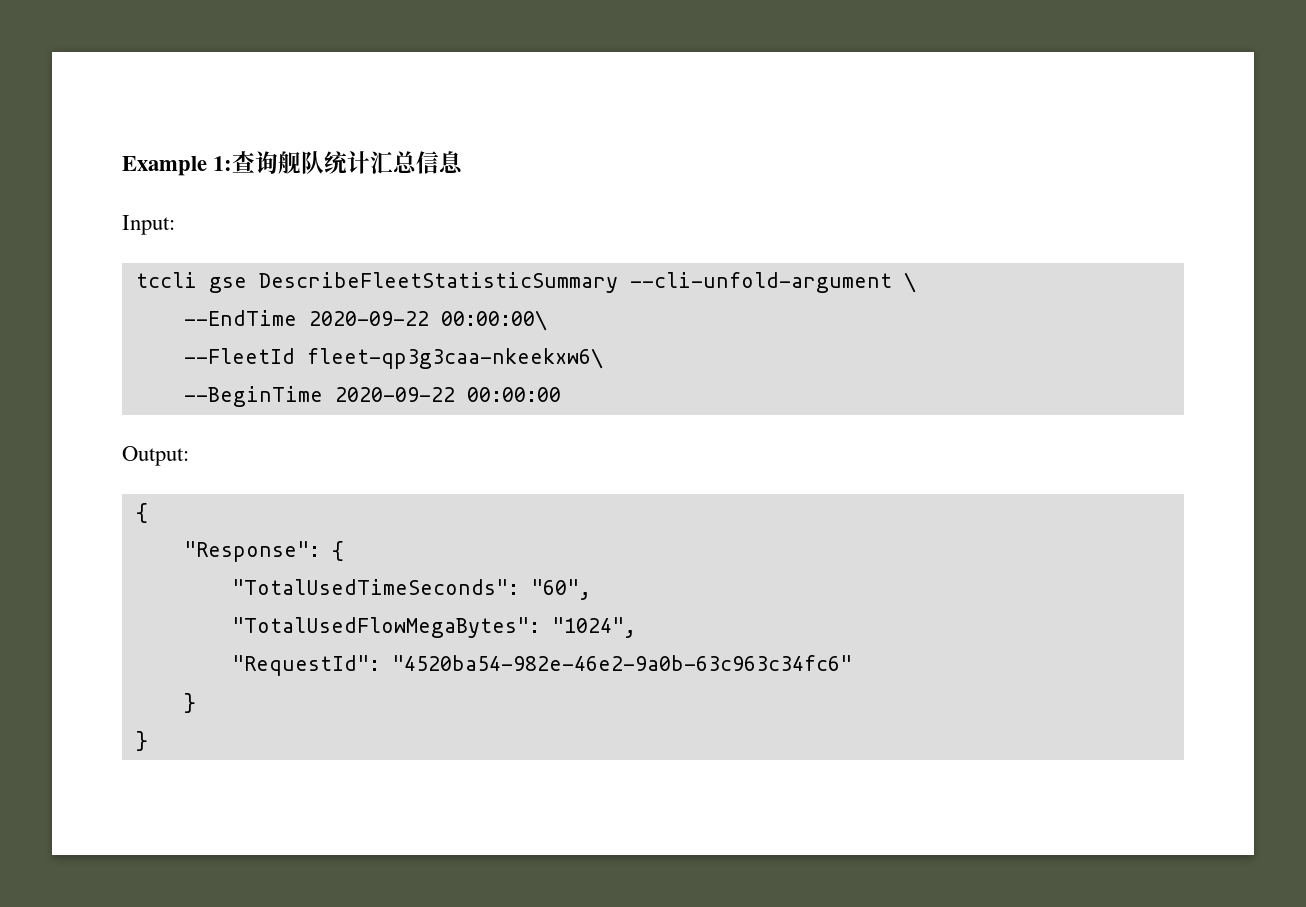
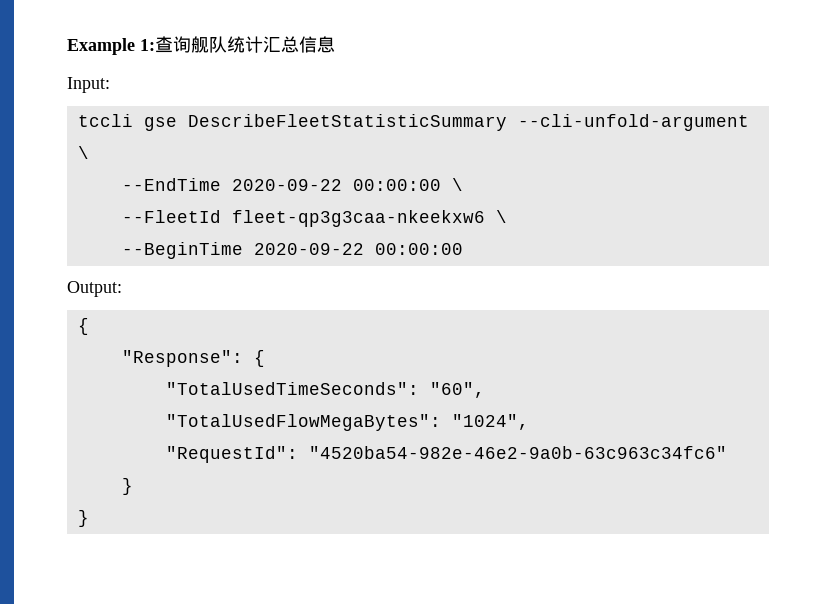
[440,310,547,331] 00:00:00\ -> [352,178,463,191] 00:00:00 \
[306,348,603,369] fleet-qp3g3caa-nkeekxw6\ -> [231,210,507,227] fleet-qp3g3caa-nkeekxw6 \

